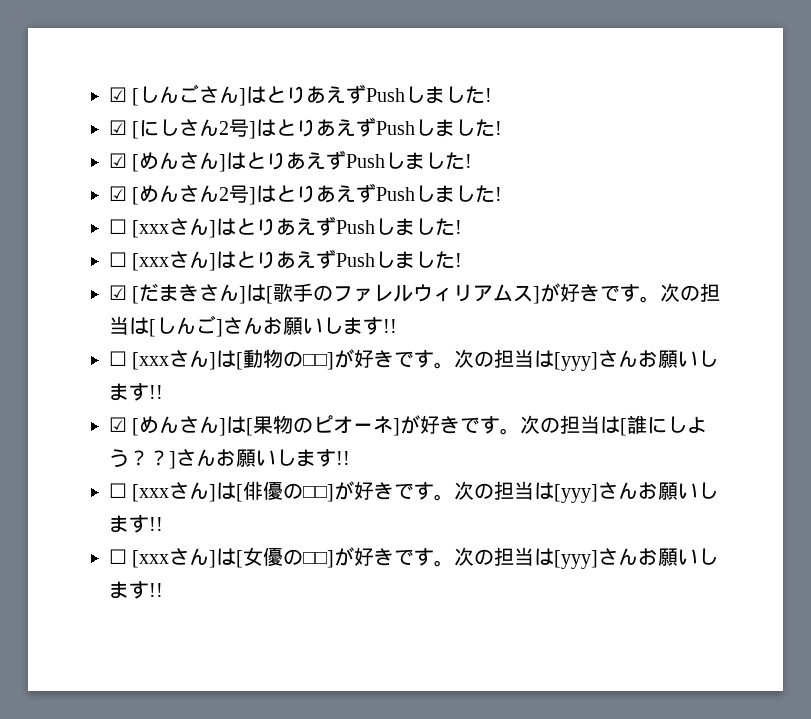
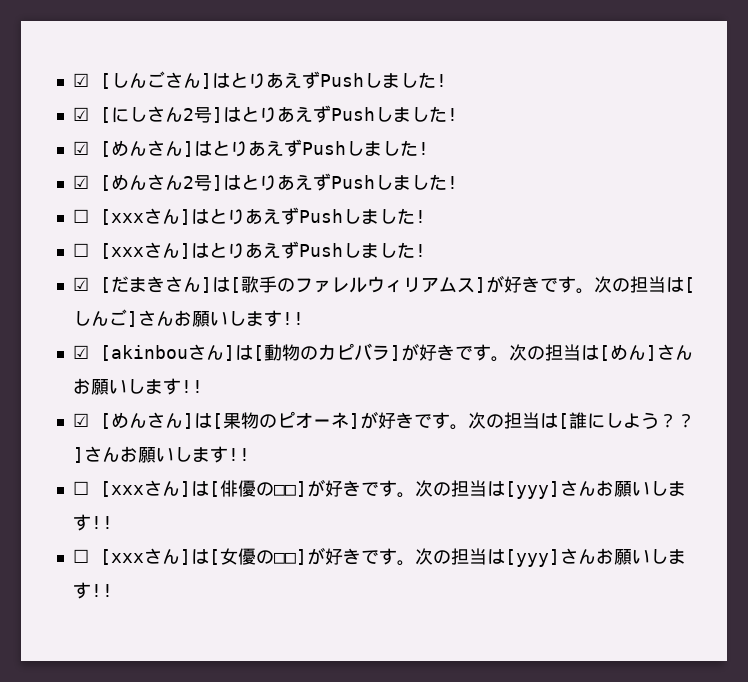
[109,351,170,370] ☐ [xxx -> [72,345,188,361] ☑ [akinbou
[303,349,599,371] □□]が好きです。次の担当は[yyy] -> [317,343,657,362] カピバラ]が好きです。次の担当は[めん]

